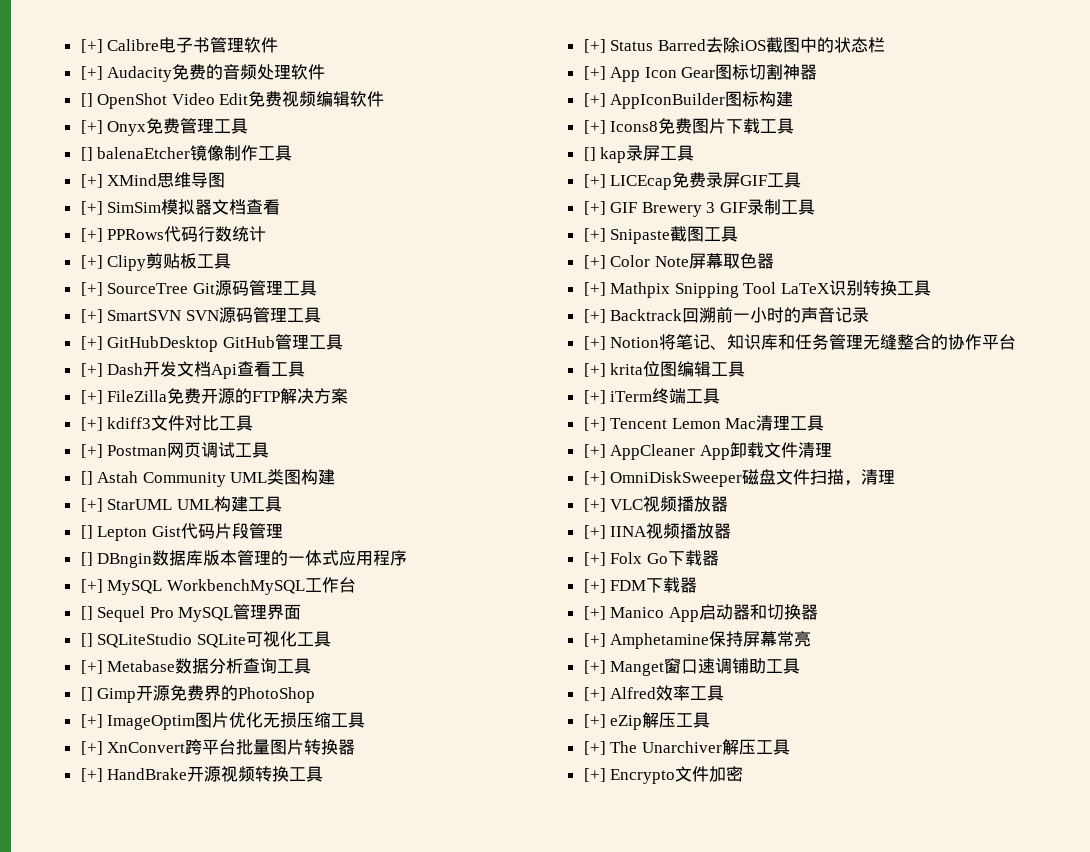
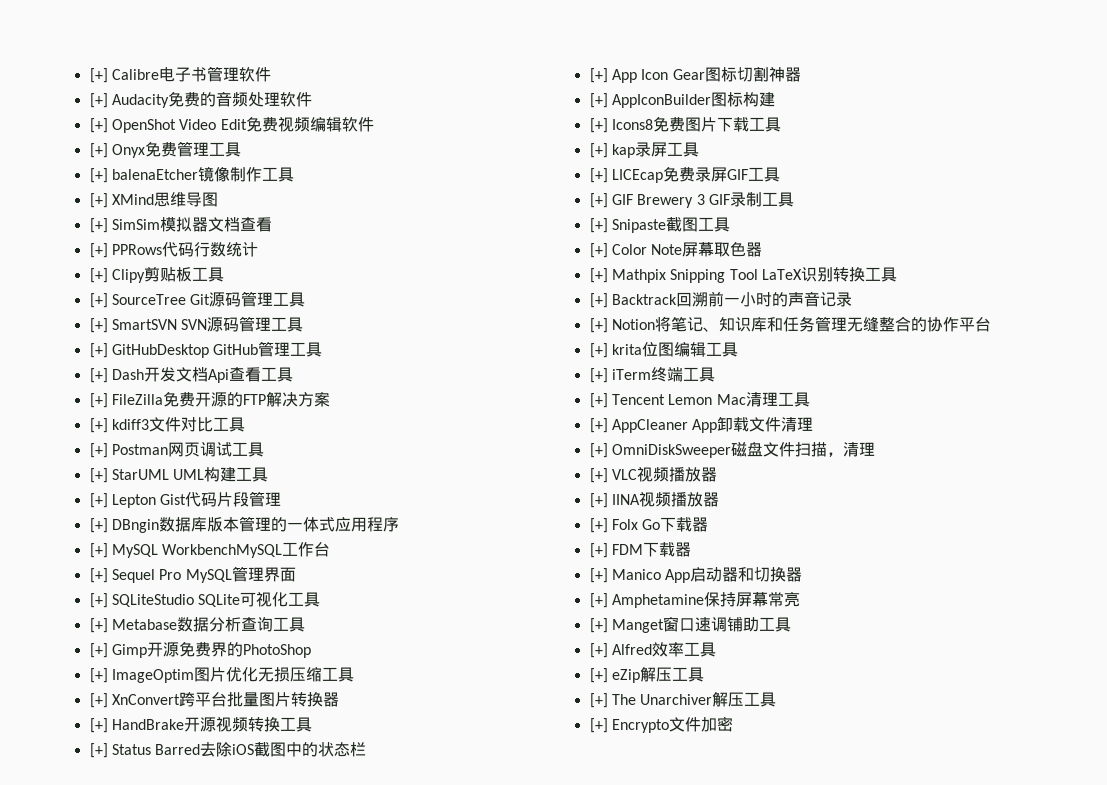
[80,93,93,107] [] -> [89,118,108,133] [+]
[80,147,93,161] [] -> [89,168,108,183] [+]
[80,469,336,487] // [] Astah Community UML类图构建 -> (264, 449) none
[80,525,93,539] [] -> [89,493,108,508] [+]
[80,552,93,566] [] -> [89,518,108,533] [+]
[80,606,93,620] [] -> [89,568,108,583] [+]
[80,633,93,647] [] -> [89,593,108,608] [+]
[80,687,93,701] [] -> [89,643,108,658] [+]
[583,147,596,161] [] -> [589,143,608,158] [+]

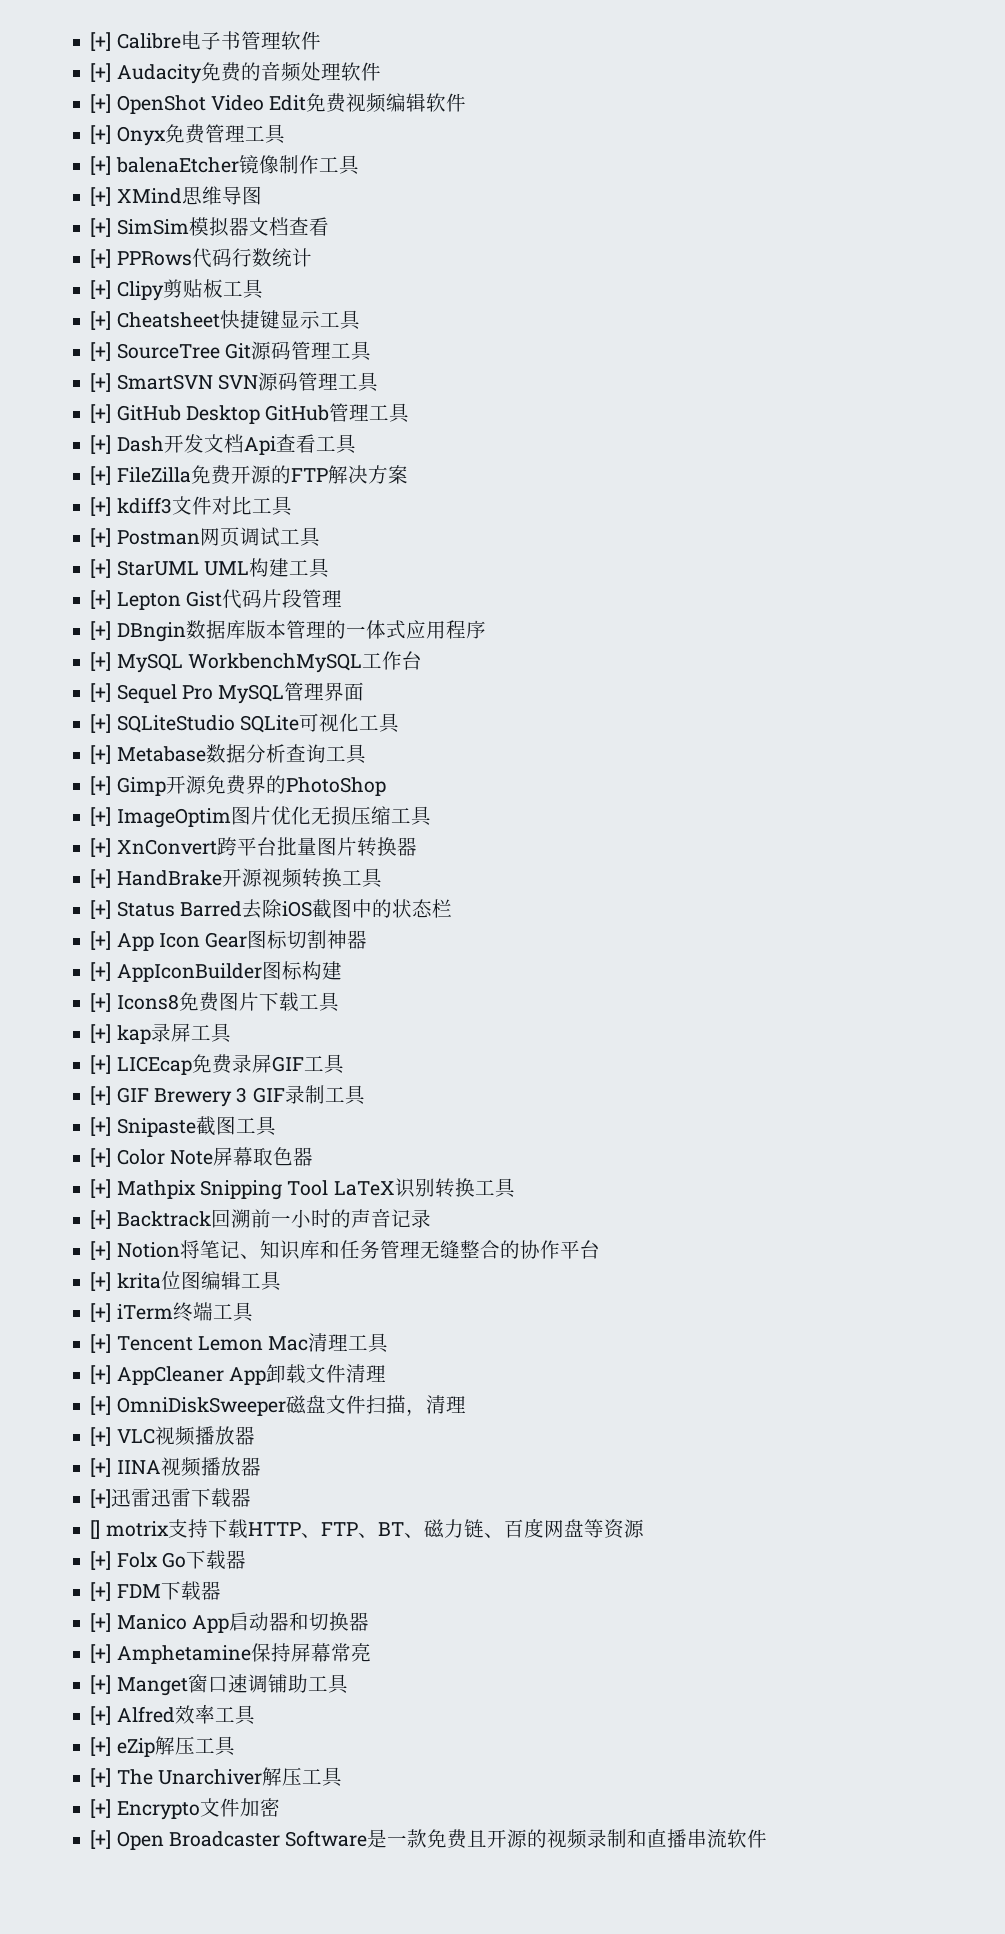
(224, 274) none -> [90,310,361,330] // [+] Cheatsheet快捷键显示工具
[111,344,209,358] GitHubDesktop -> [116,405,260,424] GitHub Desktop
(719, 499) none -> [90,1488,252,1508] [90,1519,644,1539] // [+]迅雷迅雷下载器 // [] motrix支持下载HTTP、FTP、BT、磁力链、百度网盘等资源
(733, 724) none -> [90,1828,768,1850] // [+] Open Broadcaster Software是一款免费且开源的视频录制和直播串流软件

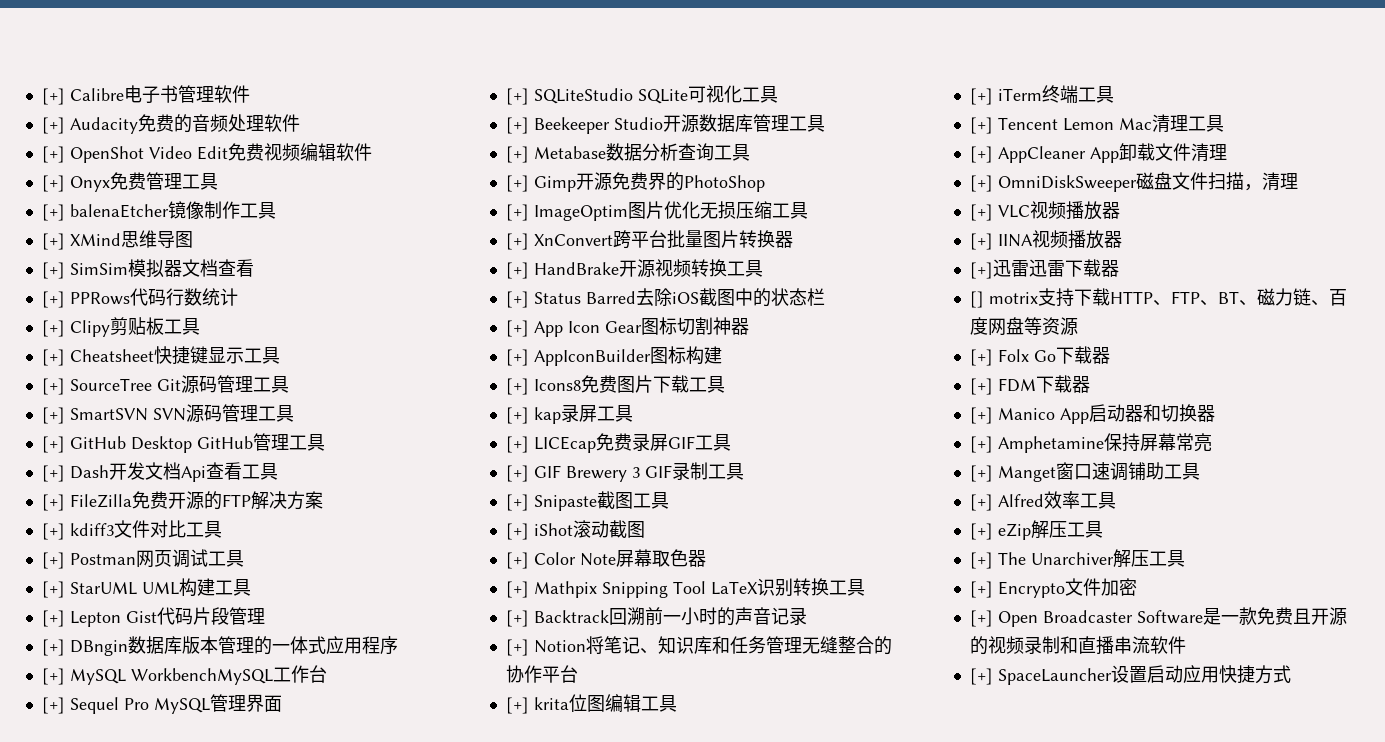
(400, 723) none -> [505,114,825,134] // [+] Beekeeper Studio开源数据库管理工具
(277, 1126) none -> [505,520,645,540] // [+] iShot滚动截图
(768, 1838) none -> [969,665,1291,685] // [+] SpaceLauncher设置启动应用快捷方式

